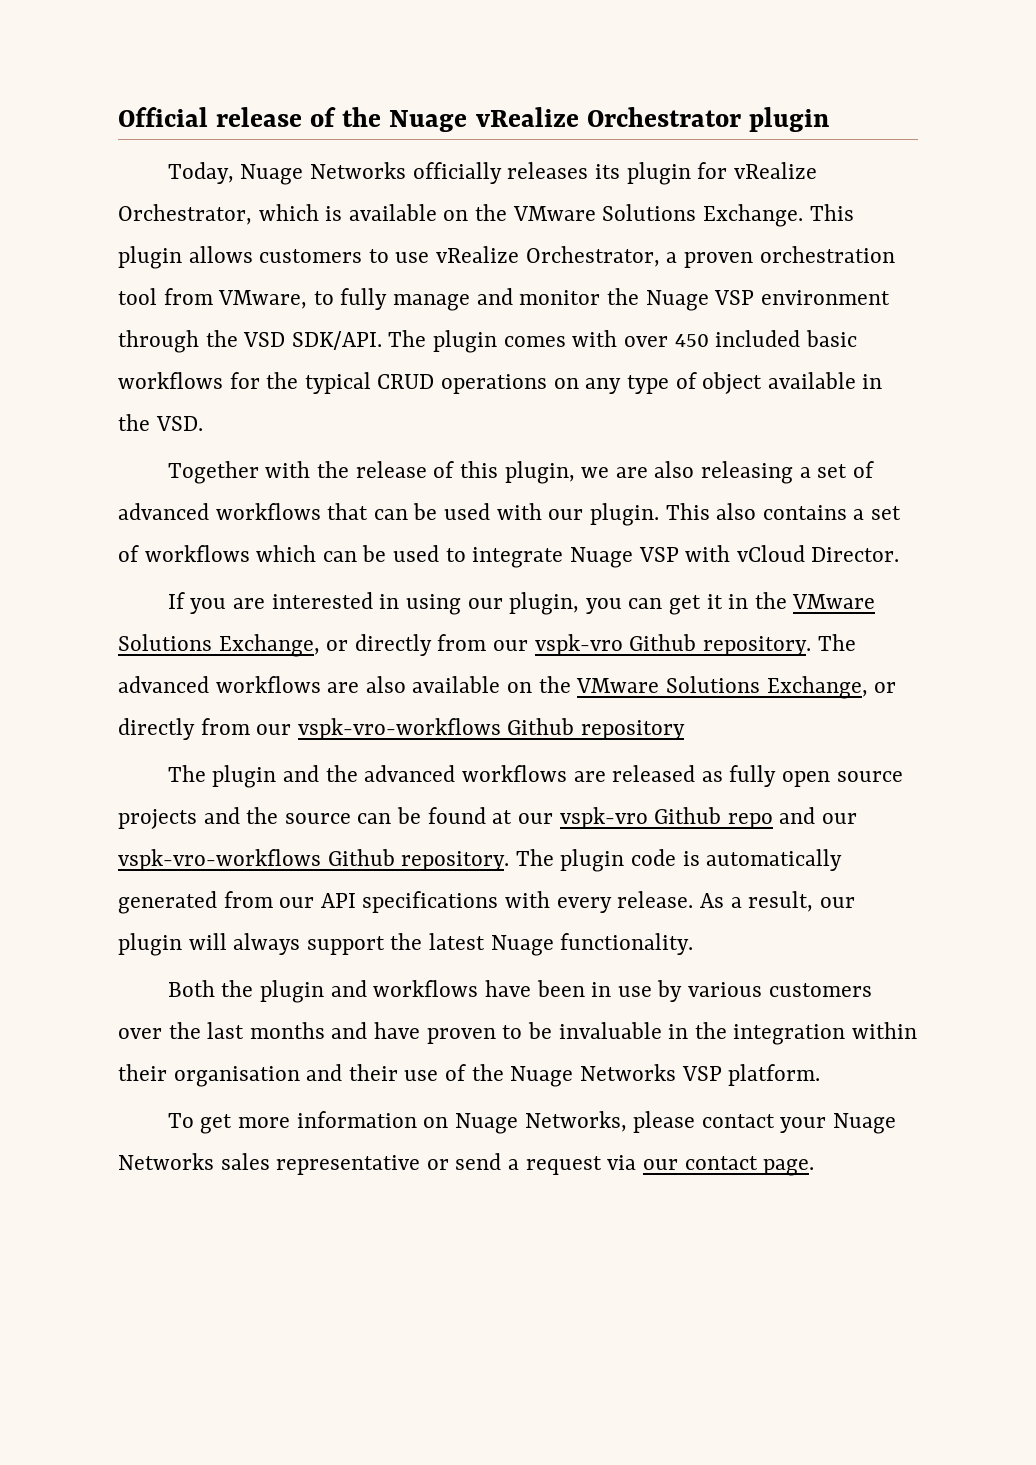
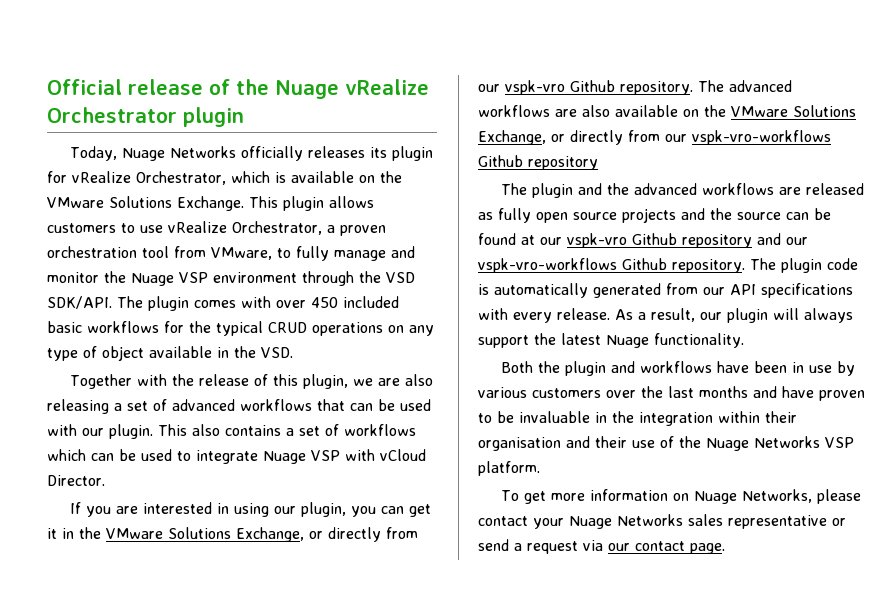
[727,813,773,829] repo -> [682,234,752,248] repository

